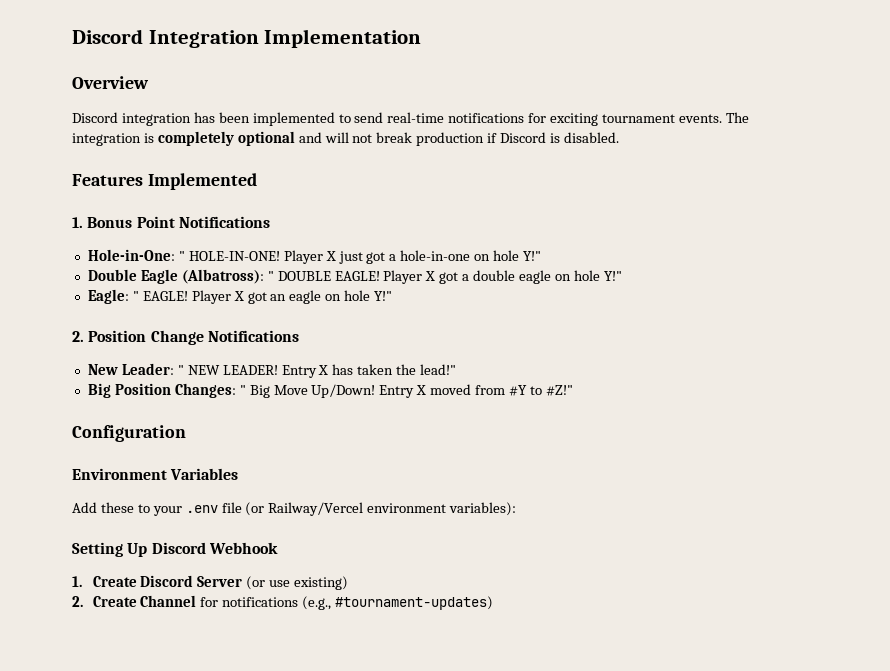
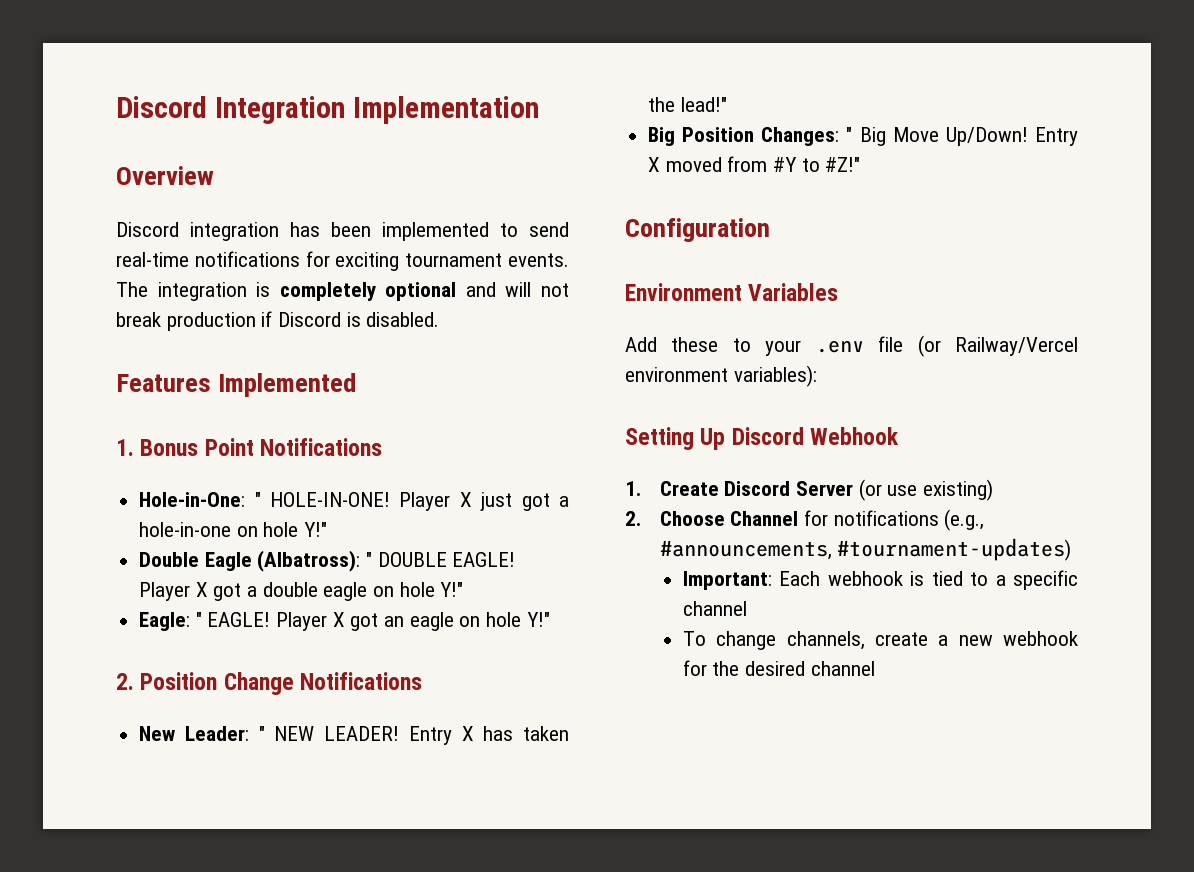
[92,596,137,607] Create -> [659,511,725,526] Choose
(332, 603) none -> [659,540,832,560] #announcements,
(494, 603) none -> [682,570,1078,590] [682,601,747,616] [682,631,1078,650] [682,660,875,676] // Important: Each webhook is tied to a specific channel // To change channels, create a new webhook for the desired channel

